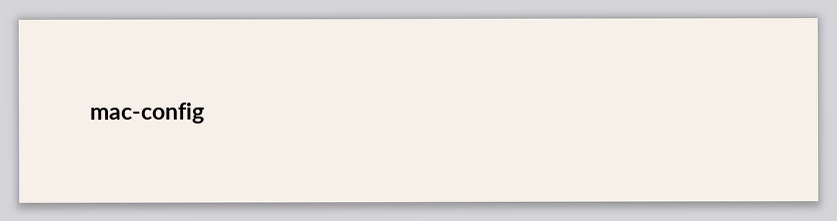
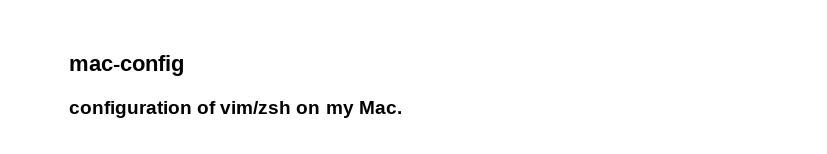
(205, 113) none -> [69,101,402,118] // configuration of vim/zsh on my Mac.

